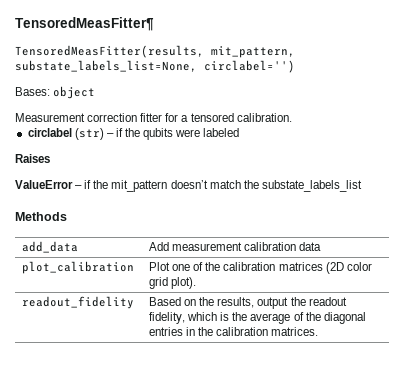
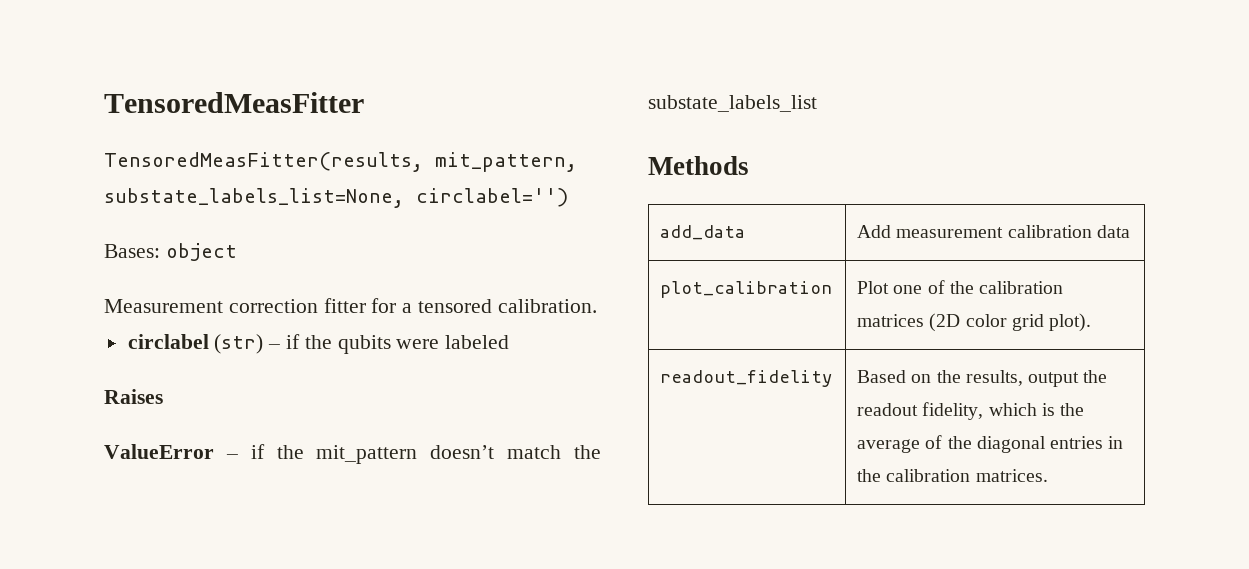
[15,17,154,31] TensoredMeasFitter¶ -> [104,92,364,113] TensoredMeasFitter

